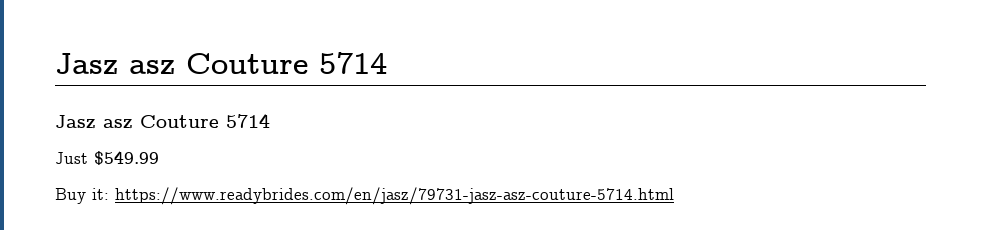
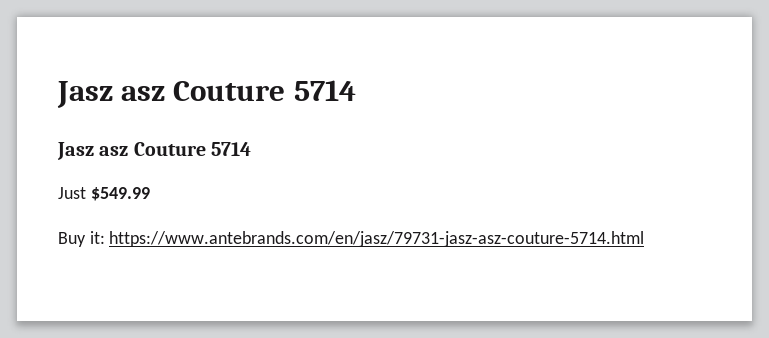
[115,187,674,205] https://www.readybrides.com/en/jasz/79731-jasz-asz-couture-5714.html -> [109,231,645,247] https://www.antebrands.com/en/jasz/79731-jasz-asz-couture-5714.html

